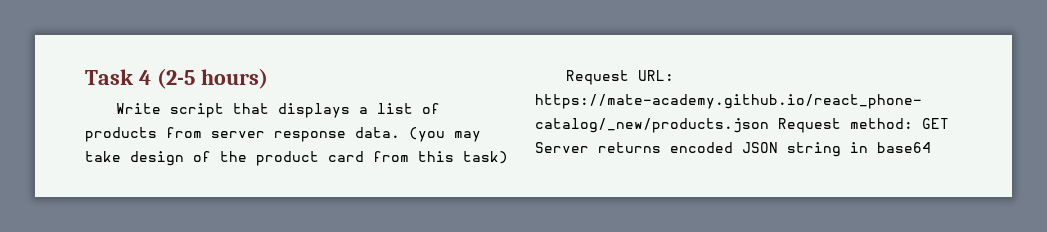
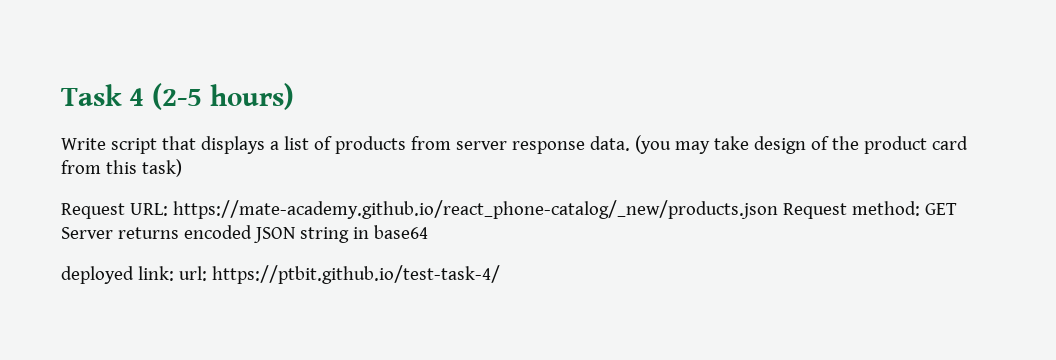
(931, 147) none -> [61,265,500,284] // deployed link: url: https://ptbit.github.io/test-task-4/

